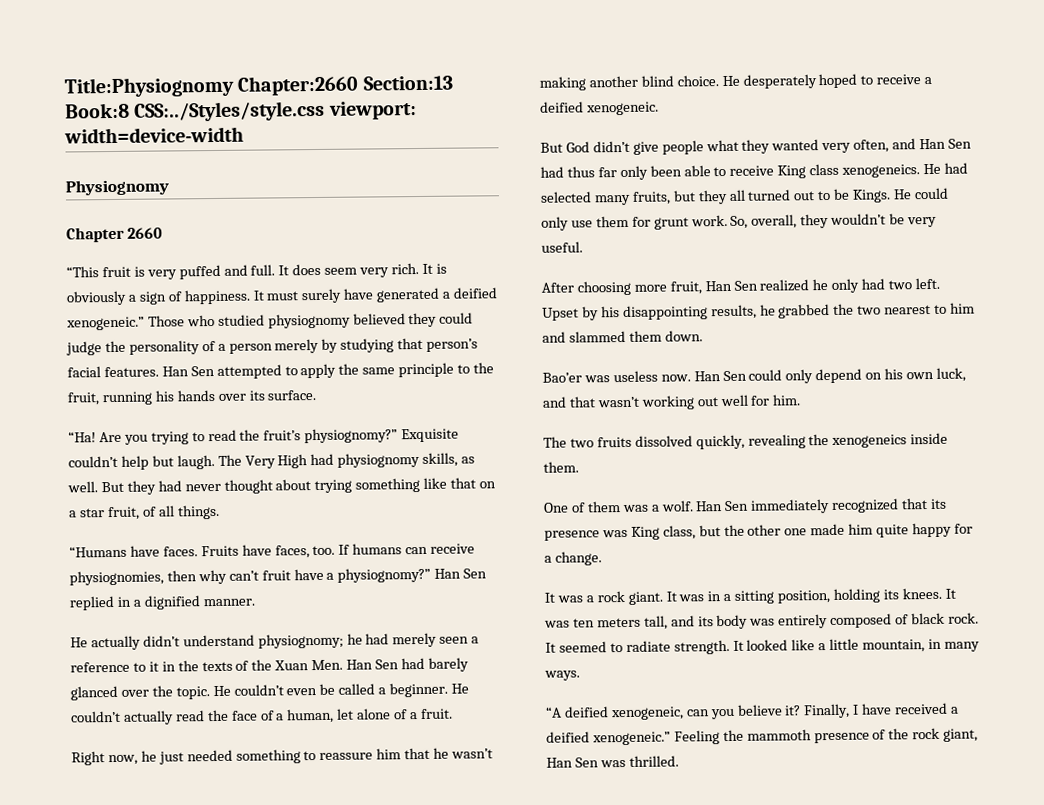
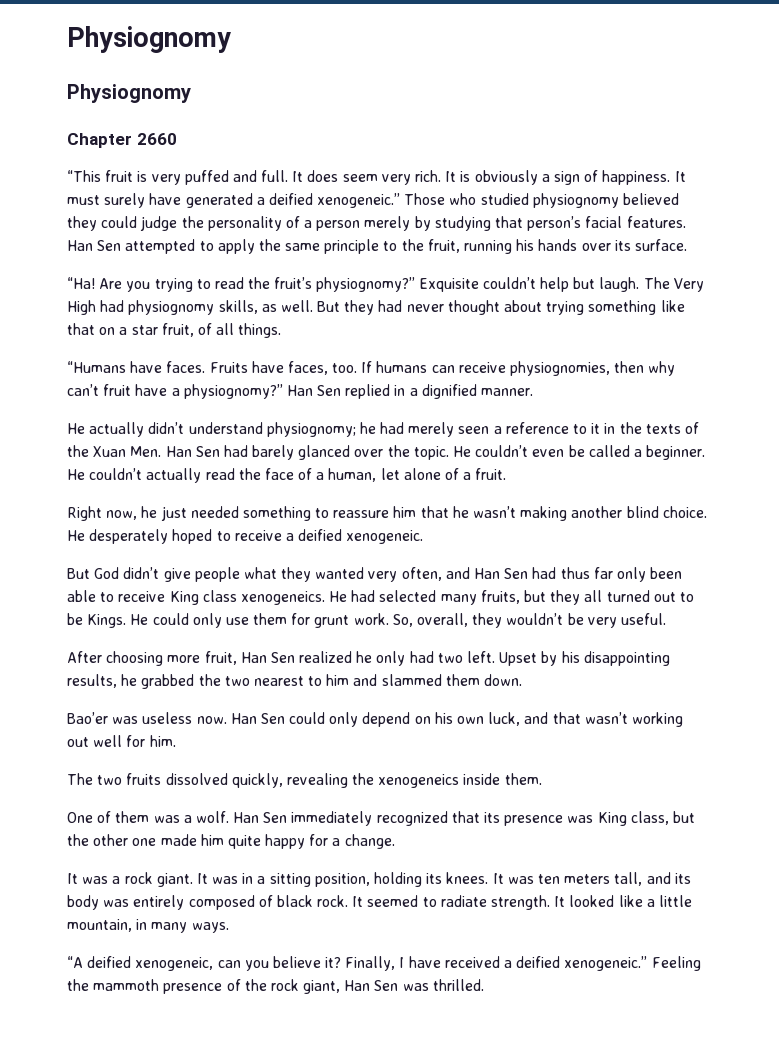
[64,75,453,98] [65,100,417,122] [64,126,244,144] Title:Physiognomy Chapter:2660 Section:13 Book:8 CSS:../Styles/style.css viewport: width=device-width -> [67,26,231,53] Physiognomy

